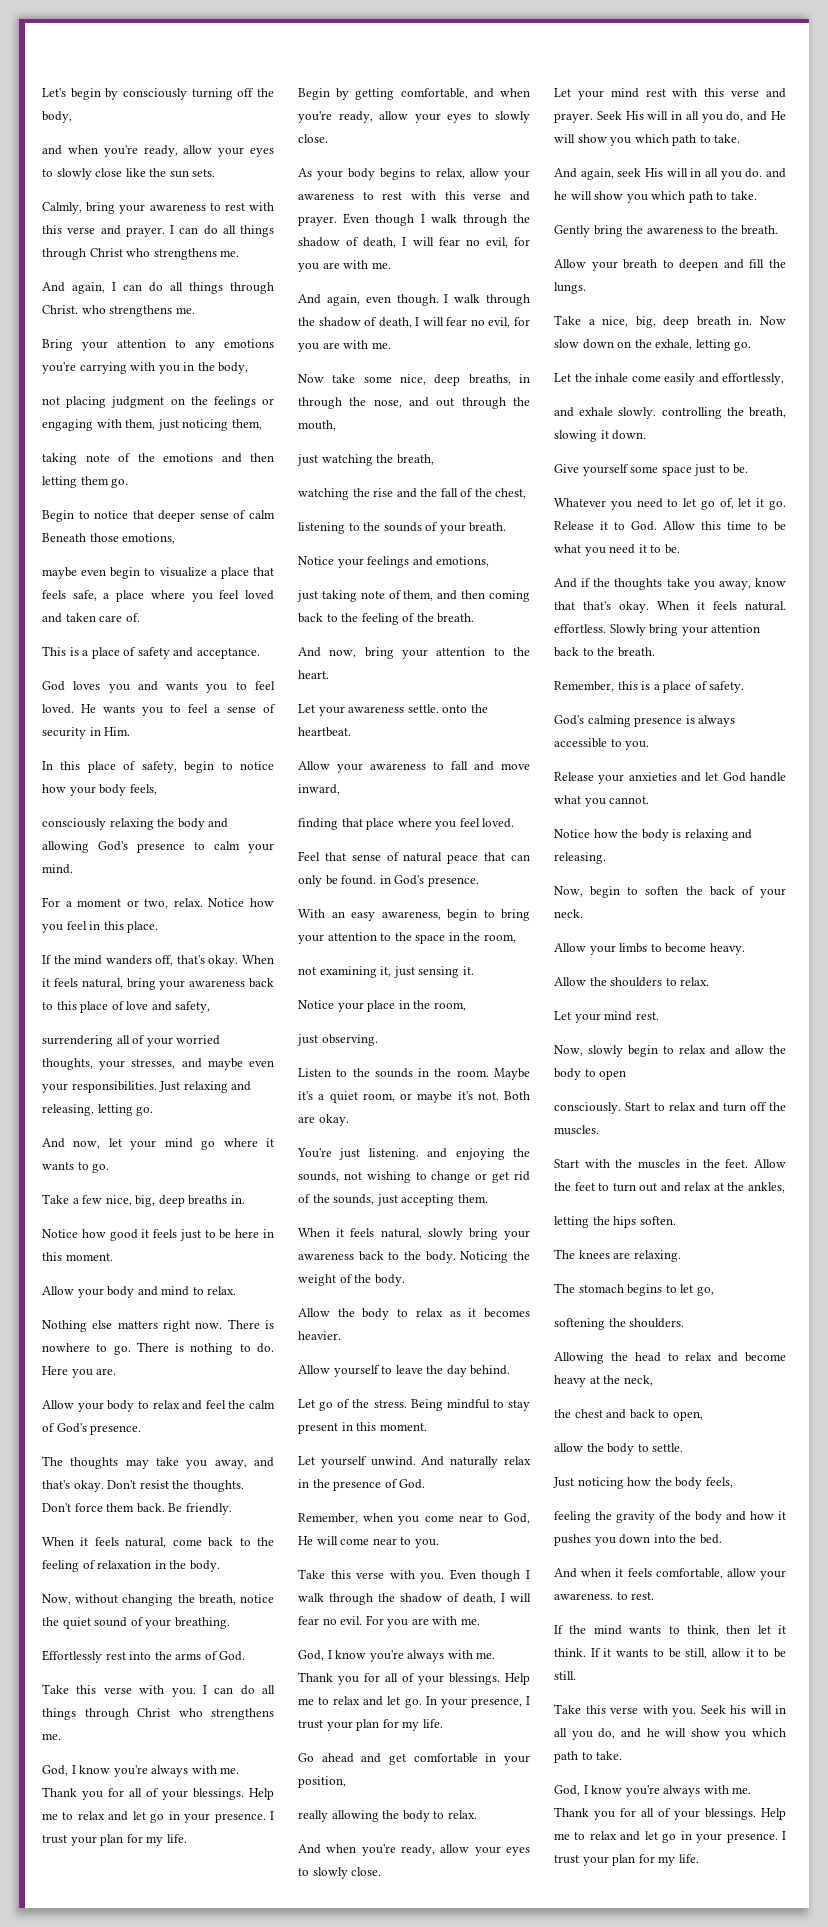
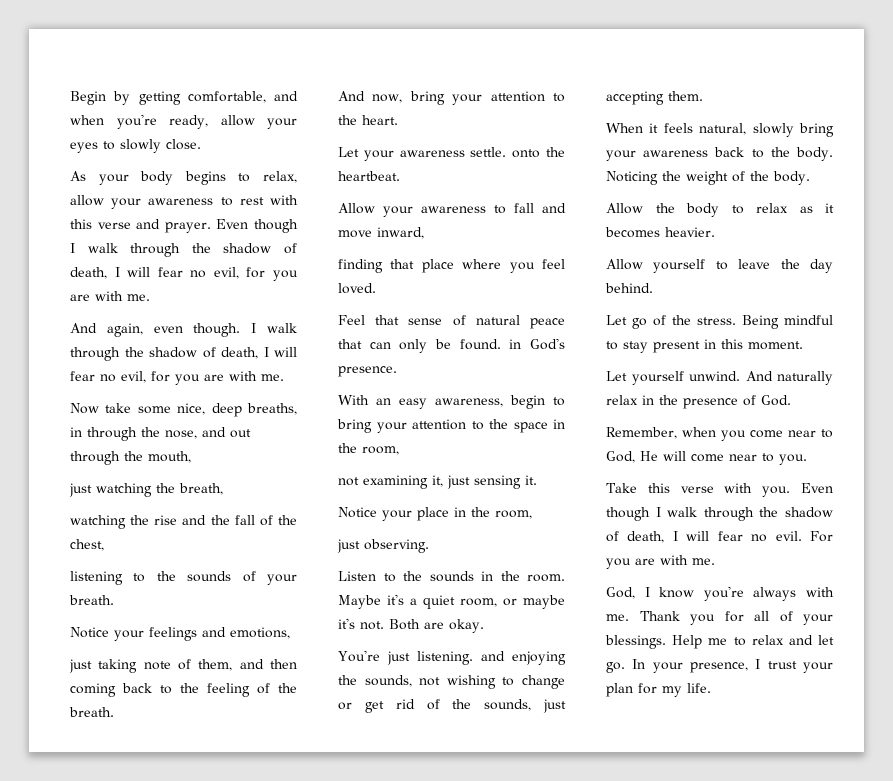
[42,88,274,100] [42,111,72,123] [42,145,274,157] [42,168,216,180] [42,202,274,214] [42,225,274,237] [42,248,240,260] [42,282,274,294] [42,305,195,317] [42,339,274,351] [42,362,249,374] [42,396,274,408] [42,419,262,431] [42,453,274,465] [42,476,129,488] [42,510,275,522] [42,533,176,544] [42,567,274,579] [42,590,274,602] [42,613,140,623] [42,646,260,659] [42,681,275,693] [42,704,276,716] [42,727,131,739] [42,761,274,773] [42,784,157,796] [42,818,229,830] [42,841,274,853] [42,864,73,874] [42,897,274,909] [42,921,159,933] [42,955,274,967] [42,978,274,990] [42,1001,211,1013] [42,1035,221,1047] [42,1058,274,1070] [42,1081,252,1093] [42,1104,154,1116] [42,1138,275,1150] [42,1162,110,1173] [42,1194,245,1207] [42,1229,274,1241] [42,1252,113,1261] [42,1286,237,1298] [42,1319,274,1332] [42,1342,274,1355] [42,1366,117,1378] [42,1400,275,1412] [42,1423,142,1435] [42,1456,274,1469] [42,1480,244,1492] [42,1503,232,1515] [42,1537,274,1548] [42,1560,220,1572] [42,1594,275,1606] [42,1617,230,1629] [42,1650,246,1663] [42,1684,275,1697] [42,1708,274,1720] [42,1733,61,1740] [42,1765,240,1777] [42,1787,274,1800] [42,1811,274,1823] [42,1834,187,1846] Let's begin by consciously turning off the body, // and when you're ready, allow your eyes to slowly close like the sun sets. // Calmly, bring your awareness to rest with this verse and prayer. I can do all things through Christ who strengthens me. // And again, I can do all things through Christ. who strengthens me. // Bring your attention to any emotions you're carrying with you in the body, // not placing judgment on the feelings or engaging with them, just noticing them, // taking note of the emotions and then letting them go. // Begin to notice that deeper sense of calm Beneath those emotions, // maybe even begin to visualize a place that feels safe, a place where you feel loved and taken care of. // This is a place of safety and acceptance. // God loves you and wants you to feel loved. He wants you to feel a sense of security in Him. // In this place of safety, begin to notice how your body feels, // consciously relaxing the body and allowing God's presence to calm your mind. // For a moment or two, relax. Notice how you feel in this place. // If the mind wanders off, that's okay. When it feels natural, bring your awareness back to this place of love and safety, // surrendering all of your worried thoughts, your stresses, and maybe even your responsibilities. Just relaxing and releasing, letting go. // And now, let your mind go where it wants to go. // Take a few nice, big, deep breaths in. // Notice how good it feels just to be here in this moment. // Allow your body and mind to relax. // Nothing else matters right now. There is nowhere to go. There is nothing to do. Here you are. // Allow your body to relax and feel the calm of God's presence. // The thoughts may take you away, and that's okay. Don't resist the thoughts. Don't force them back. Be friendly. // When it feels natural, come back to the feeling of relaxation in the body. // Now, without changing the breath, notice the quiet sound of your breathing. // Effortlessly rest into the arms of God. // Take this verse with you. I can do all things through Christ who strengthens me. // God, I know you're always with me. Thank you for all of your blessings. Help me to relax and let go in your presence. I trust your plan for my life. // -> (70, 98) none
[298,1753,530,1765] [298,1776,346,1788] [298,1810,477,1822] [298,1844,530,1856] [298,1867,382,1879] [554,88,786,100] [554,111,786,123] [554,134,741,146] [554,168,786,180] [554,191,757,203] [554,225,779,237] [554,259,786,271] [554,282,586,294] [554,315,786,328] [554,339,752,351] [554,373,785,385] [554,407,786,419] [554,430,647,442] [554,464,749,476] [554,498,786,510] [554,521,786,531] [554,544,680,556] [554,578,786,590] [554,601,786,613] [554,624,761,636] [554,647,655,657] [554,681,745,693] [554,715,736,727] [554,738,650,750] [554,772,786,784] [554,795,650,807] [554,829,753,841] [554,852,606,864] [554,886,786,898] [554,909,583,918] [554,943,745,955] [554,977,710,987] [554,1011,659,1023] [554,1045,786,1057] [554,1068,627,1080] [554,1102,786,1114] [554,1125,599,1135] [554,1159,786,1169] [554,1182,785,1193] [554,1216,676,1228] [554,1249,681,1262] [554,1283,714,1296] [554,1318,685,1330] [554,1352,786,1364] [554,1375,653,1387] [554,1409,703,1421] [554,1443,684,1455] [553,1477,733,1489] [554,1511,786,1523] [554,1534,722,1546] [554,1568,786,1580] [554,1592,655,1600] [554,1625,786,1636] [554,1648,786,1659] [554,1671,576,1680] [554,1704,786,1717] [554,1728,786,1740] [554,1751,623,1763] [554,1785,752,1797] [554,1807,786,1820] [554,1831,786,1843] [554,1854,699,1866] // Go ahead and get comfortable in your position, // really allowing the body to relax. // And when you're ready, allow your eyes to slowly close. // Let your mind rest with this verse and prayer. Seek His will in all you do, and He will show you which path to take. // And again, seek His will in all you do. and he will show you which path to take. // Gently bring the awareness to the breath. // Allow your breath to deepen and fill the lungs. // Take a nice, big, deep breath in. Now slow down on the exhale, letting go. // Let the inhale come easily and effortlessly, // and exhale slowly. controlling the breath, slowing it down. // Give yourself some space just to be. // Whatever you need to let go of, let it go. Release it to God. Allow this time to be what you need it to be. // And if the thoughts take you away, know that that's okay. When it feels natural. effortless. Slowly bring your attention back to the breath. // Remember, this is a place of safety. // God's calming presence is always accessible to you. // Release your anxieties and let God handle what you cannot. // Notice how the body is relaxing and releasing. // Now, begin to soften the back of your neck. // Allow your limbs to become heavy. // Allow the shoulders to relax. // Let your mind rest. // Now, slowly begin to relax and allow the body to open // consciously. Start to relax and turn off the muscles. // Start with the muscles in the feet. Allow the feet to turn out and relax at the ankles, // letting the hips soften. // The knees are relaxing. // The stomach begins to let go, // softening the shoulders. // Allowing the head to relax and become heavy at the neck, // the chest and back to open, // allow the body to settle. // Just noticing how the body feels, // feeling the gravity of the body and how it pushes you down into the bed. // And when it feels comfortable, allow your awareness. to rest. // If the mind wants to think, then let it think. If it wants to be still, allow it to be still. // Take this verse with you. Seek his will in all you do, and he will show you which path to take. // God, I know you're always with me. Thank you for all of your blessings. Help me to relax and let go in your presence. I trust your plan for my life. -> (711, 688) none

